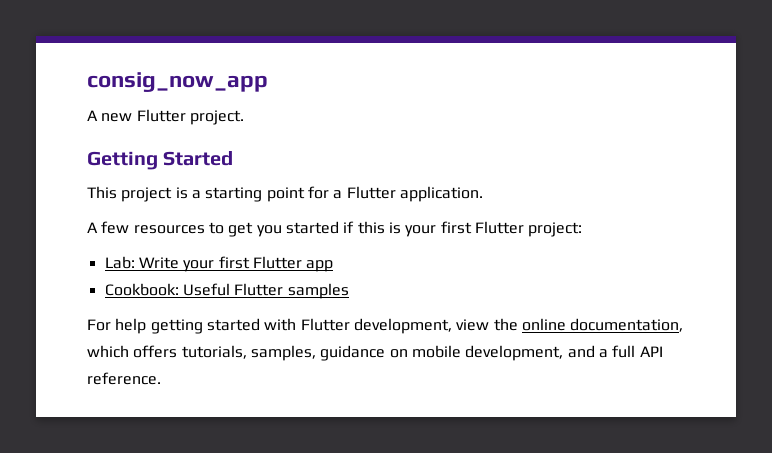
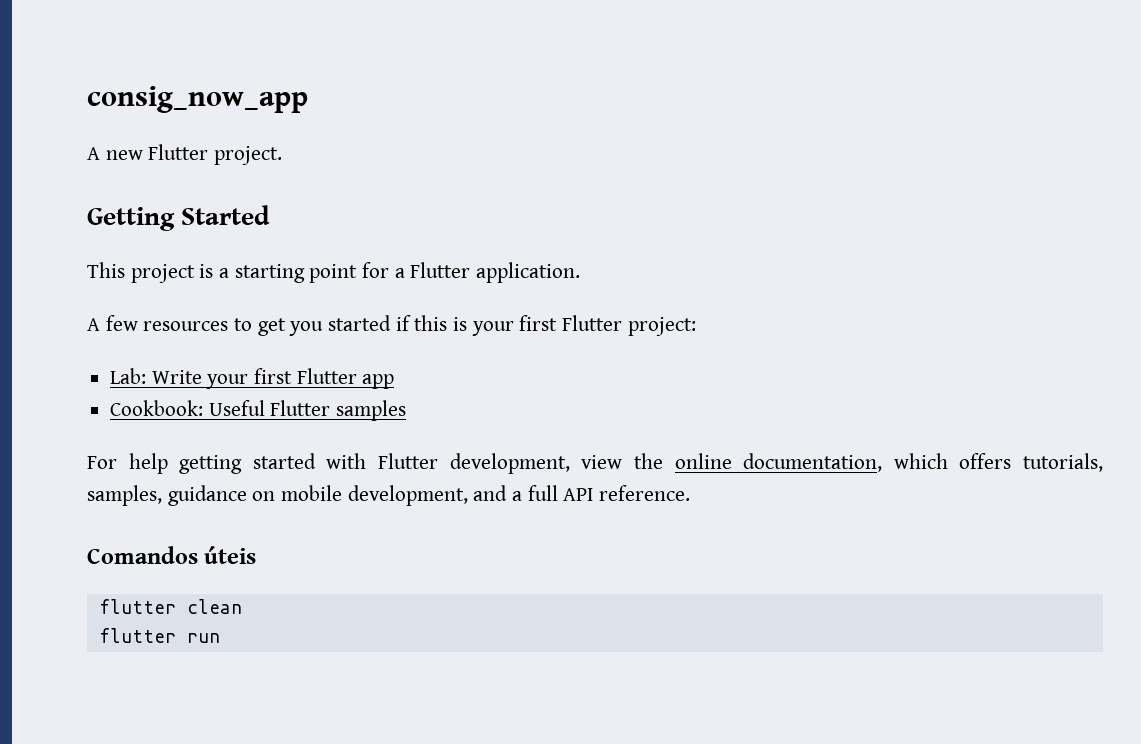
(161, 378) none -> [87,546,257,564] [99,599,242,614] [99,628,220,643] // Comandos úteis // flutter clean // flutter run

